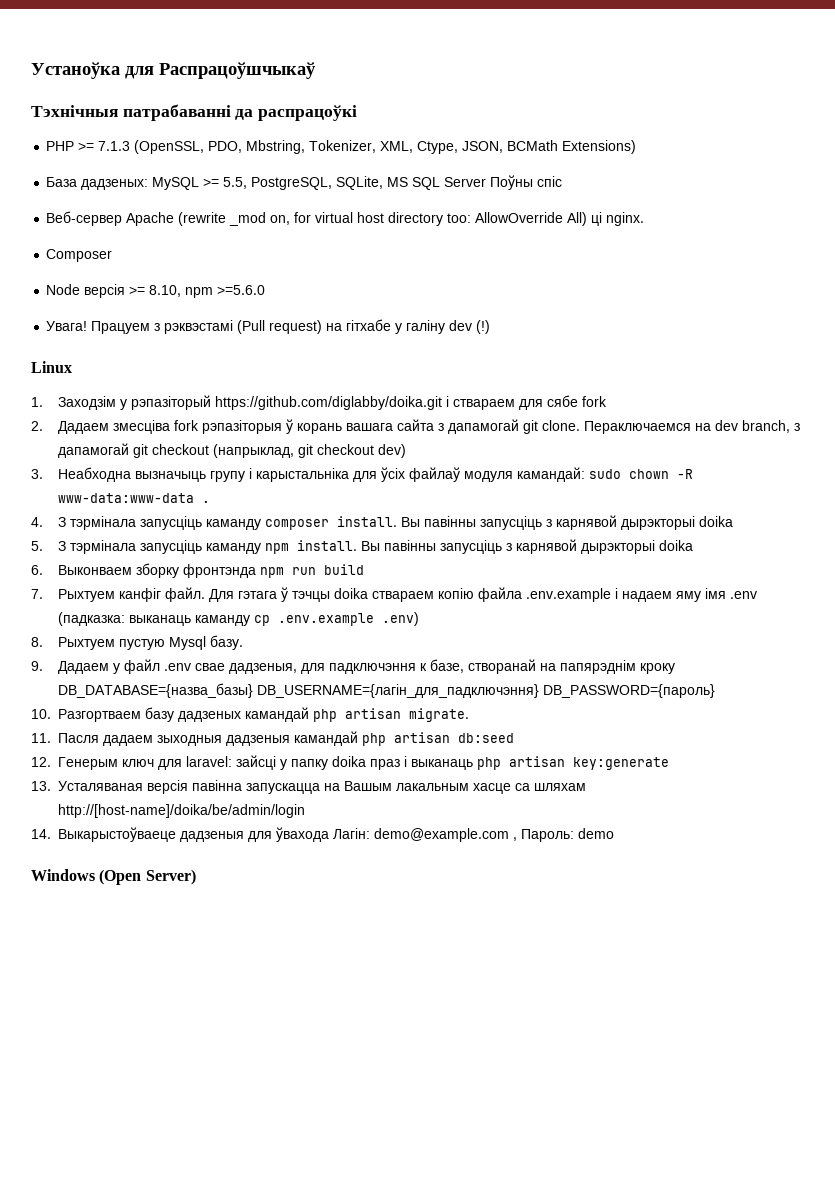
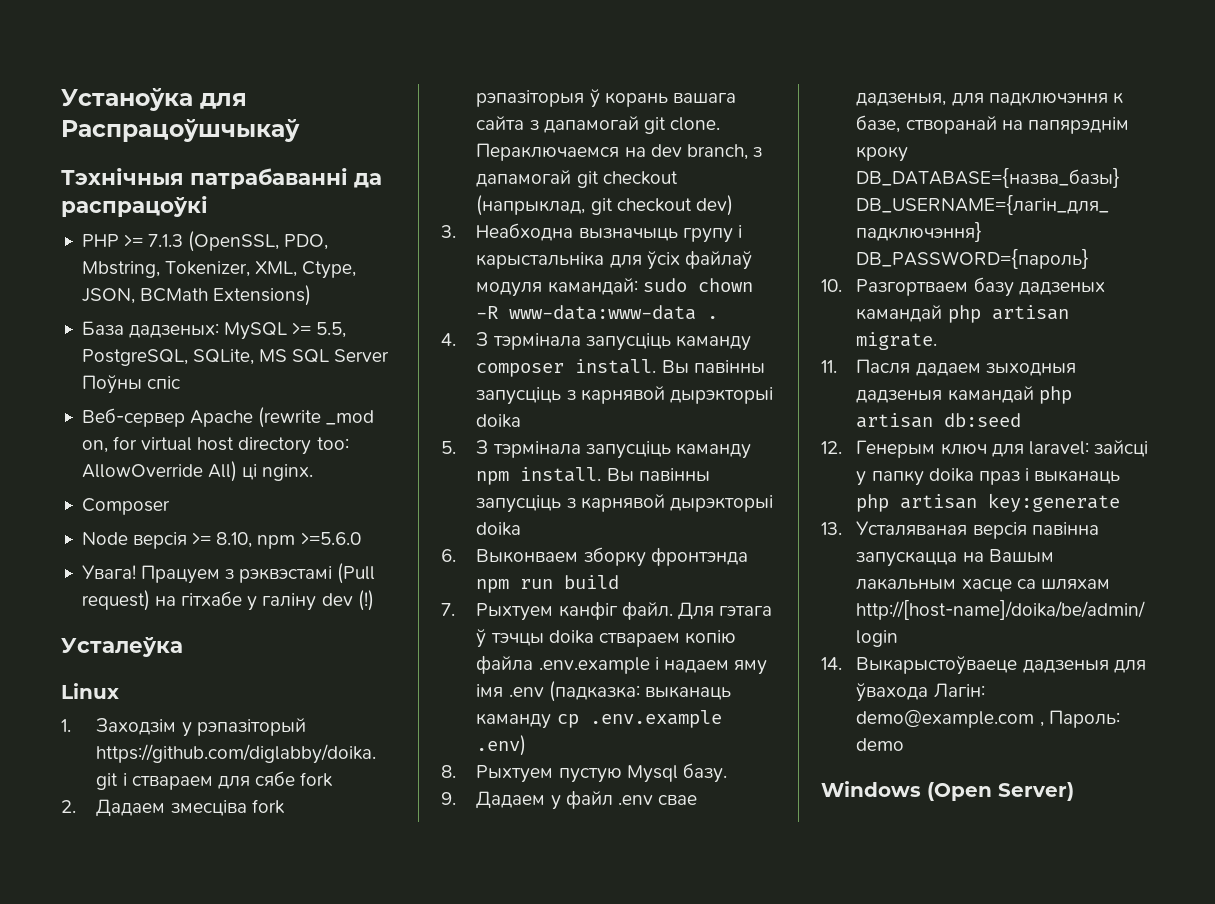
(491, 327) none -> [61,637,183,657] // Усталеўка

